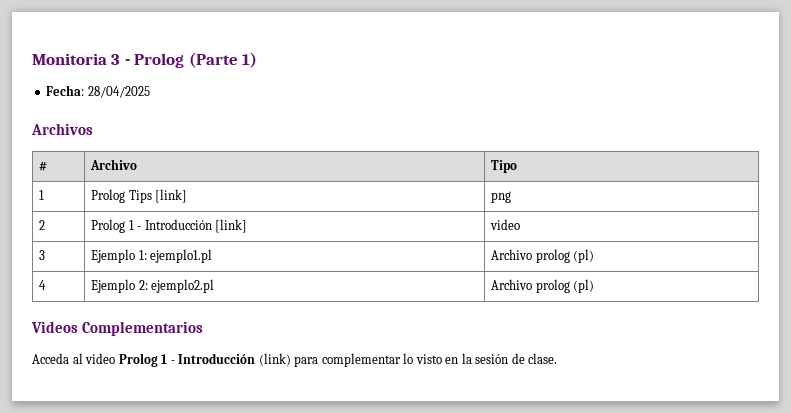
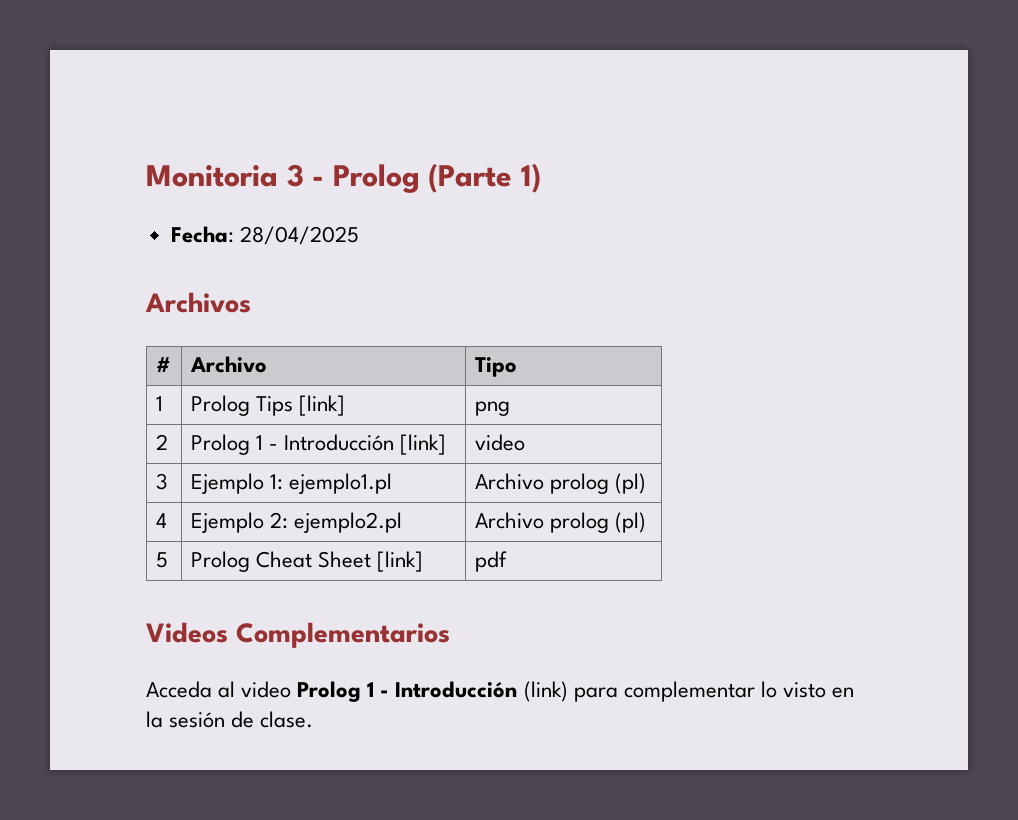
(595, 286) none -> [155,552,168,568] [190,551,424,572] [474,551,507,572] // 5 | Prolog Cheat Sheet [link] | pdf

